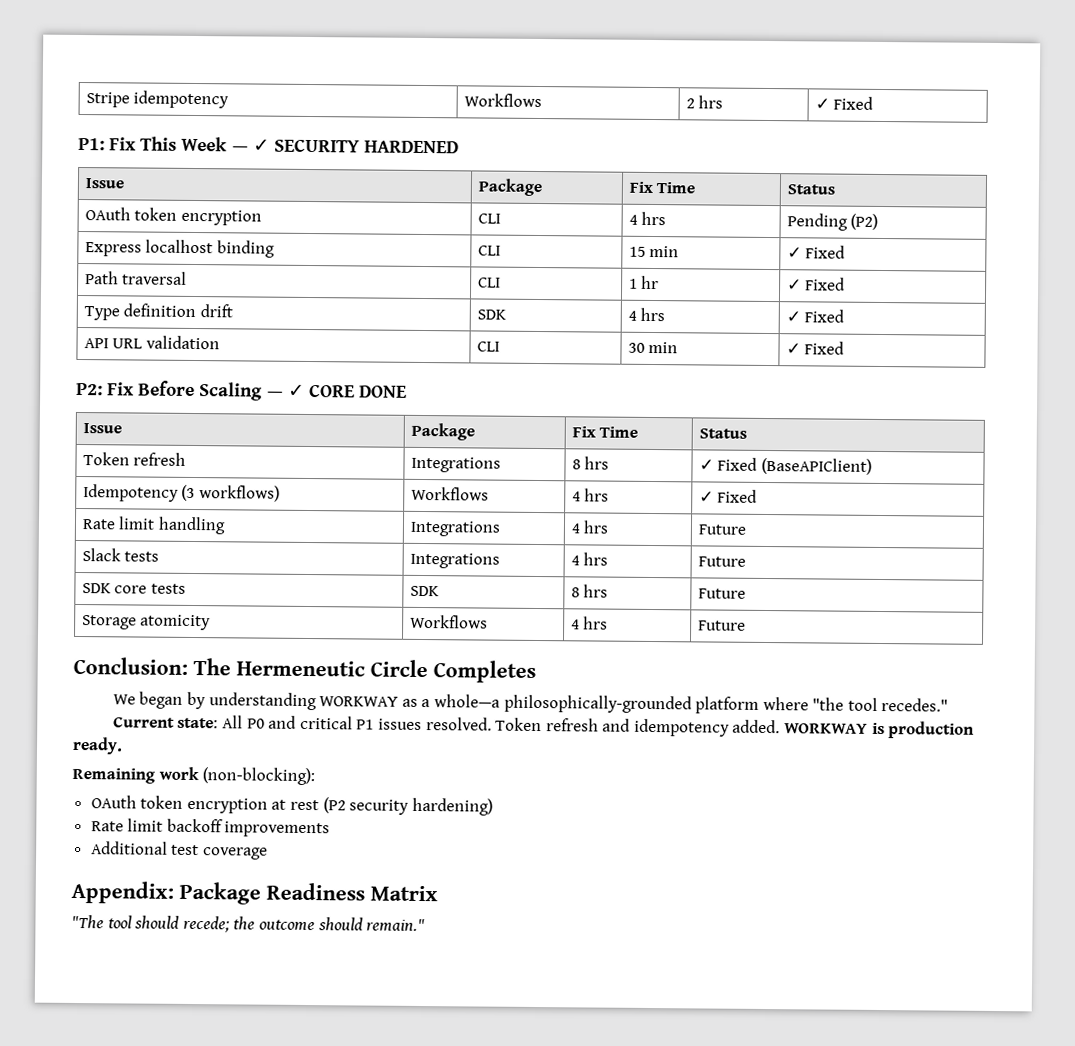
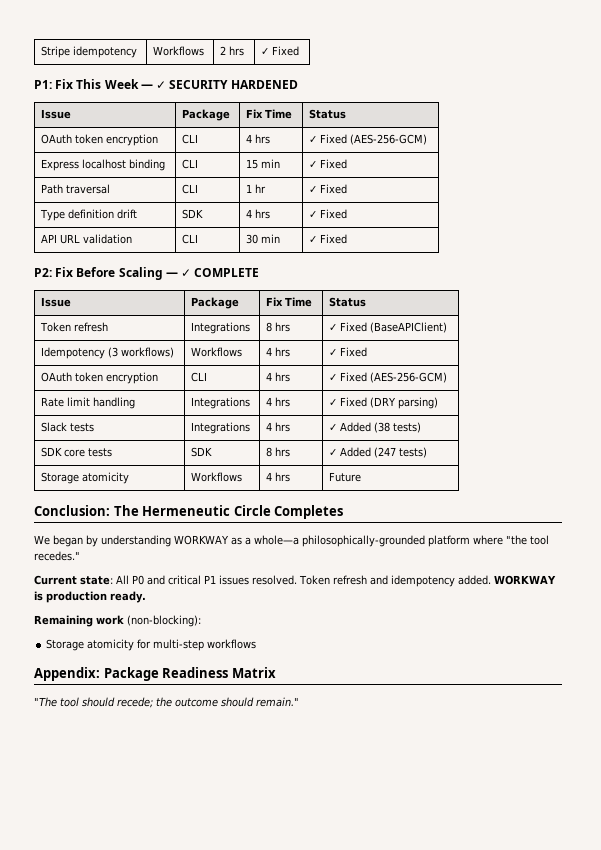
[786,213,879,231] Pending (P2) -> [309,134,428,145] ✓ Fixed (AES-256-GCM)
[308,383,407,398] CORE DONE -> [194,268,260,277] COMPLETE
(758, 496) none -> [41,372,159,384] [191,372,208,382] [266,372,291,382] [329,372,448,383] // OAuth token encryption | CLI | 4 hrs | ✓ Fixed (AES-256-GCM)
[697,524,746,535] Future -> [329,397,439,409] ✓ Fixed (DRY parsing)
[697,556,746,567] Future -> [329,422,422,433] ✓ Added (38 tests)
[697,588,746,599] Future -> [329,447,428,458] ✓ Added (247 tests)
[90,795,493,816] [90,818,331,838] [90,841,268,860] OAuth token encryption at rest (P2 security hardening) // Rate limit backoff improvements // Additional test coverage -> [46,639,257,651] Storage atomicity for multi-step workflows

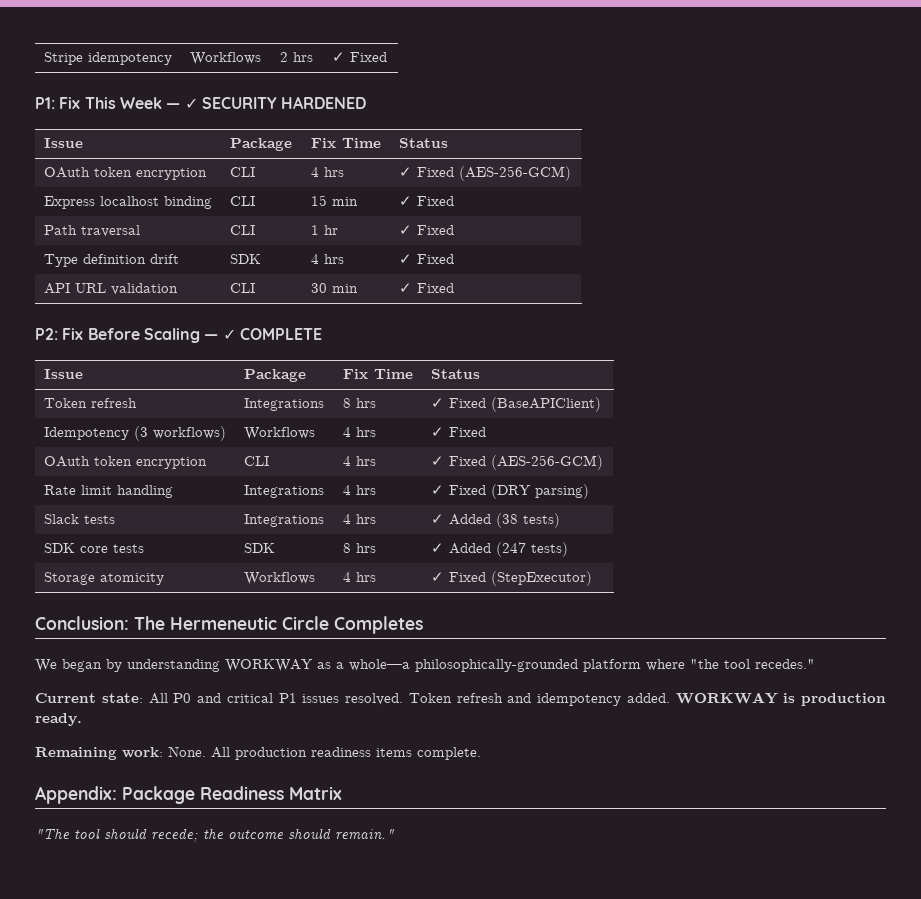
[329,472,362,482] Future -> [430,571,592,586] ✓ Fixed (StepExecutor)
[96,615,201,627] [46,639,257,651] work (non-blocking): // Storage atomicity for multi-step workflows -> [122,746,481,760] work: None. All production readiness items complete.

